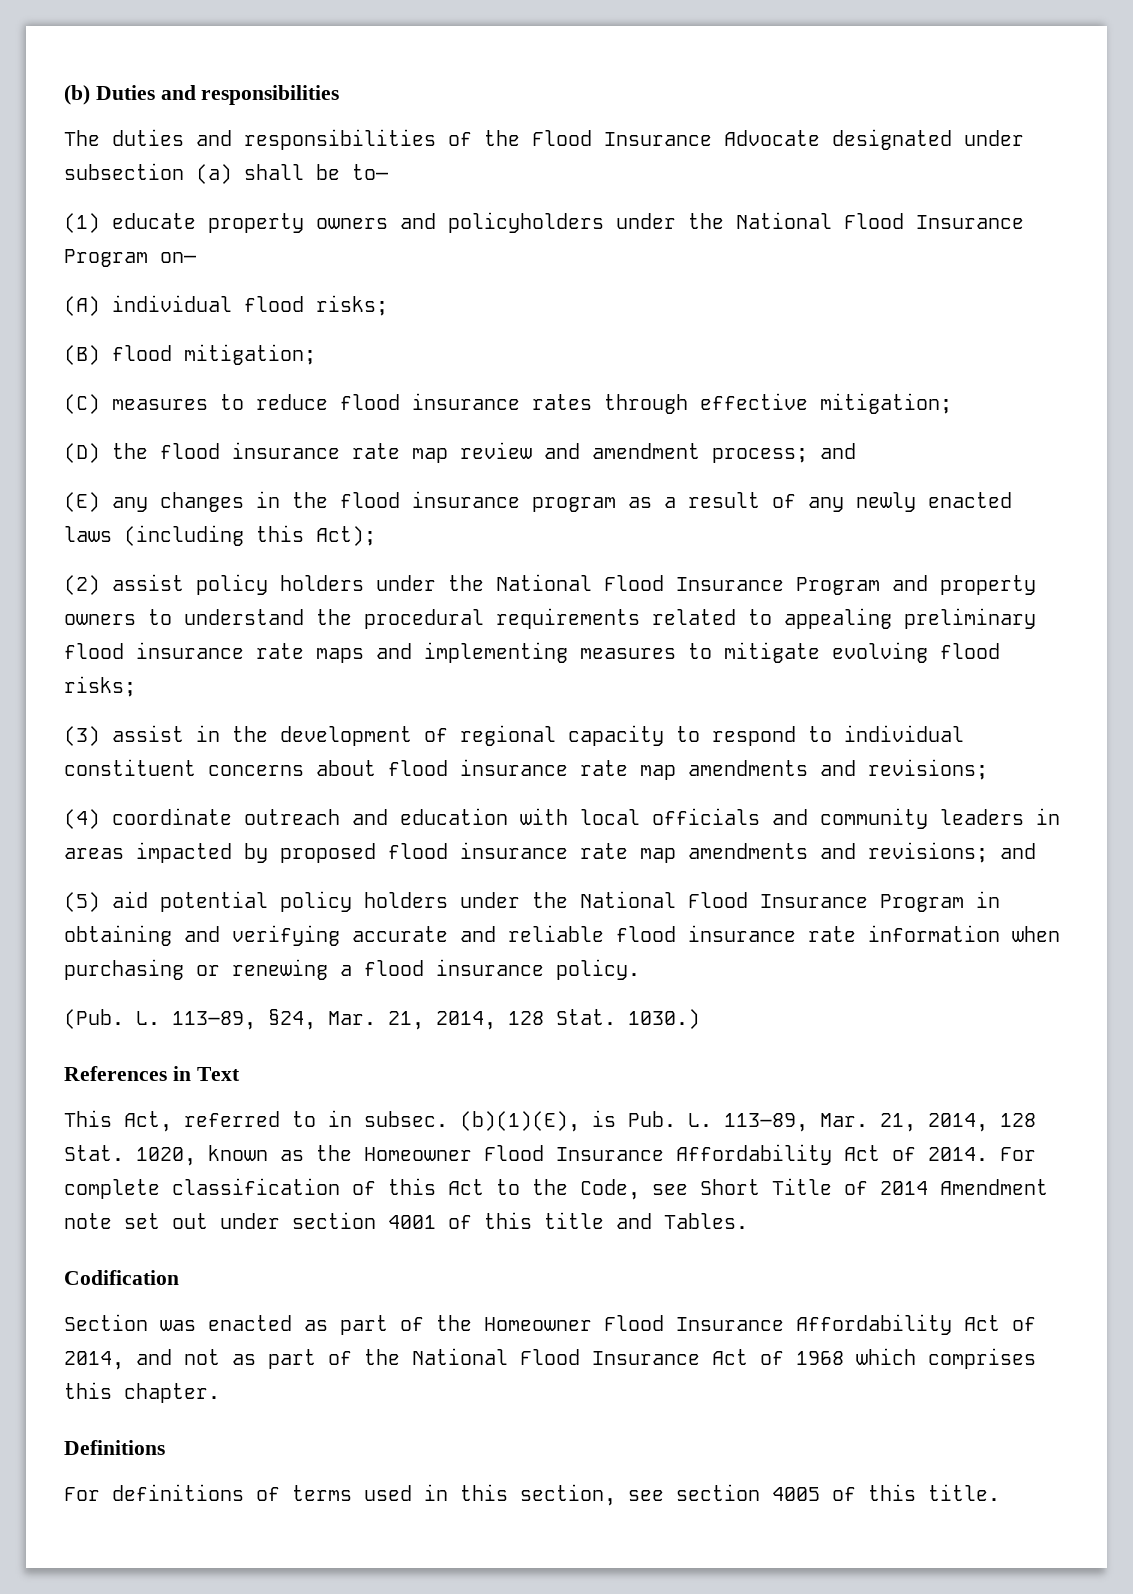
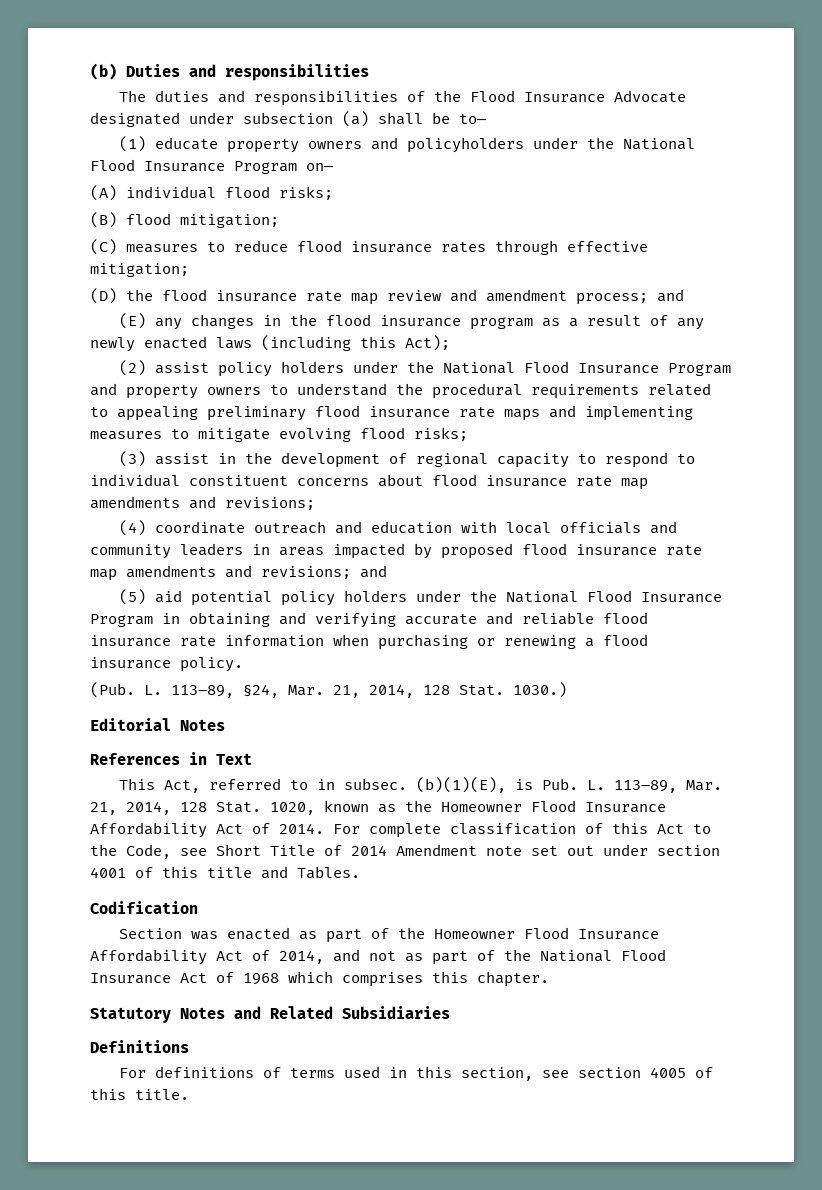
(700, 1019) none -> [90,718,225,731] // Editorial Notes
(220, 1393) none -> [90,1006,450,1023] // Statutory Notes and Related Subsidiaries

